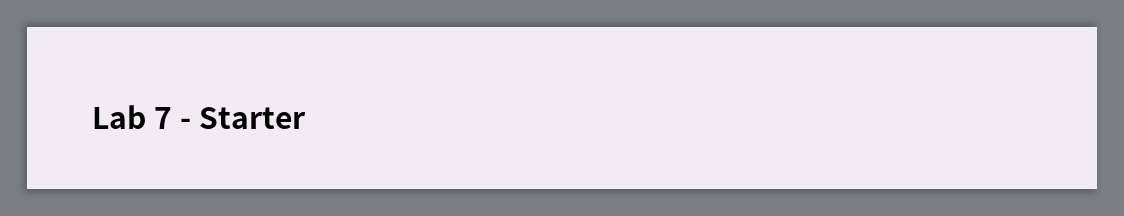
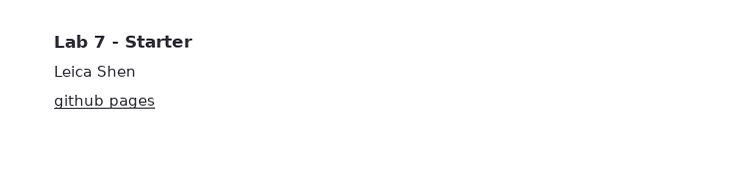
(307, 118) none -> [53,65,136,77] [54,94,156,109] // Leica Shen // github pages

